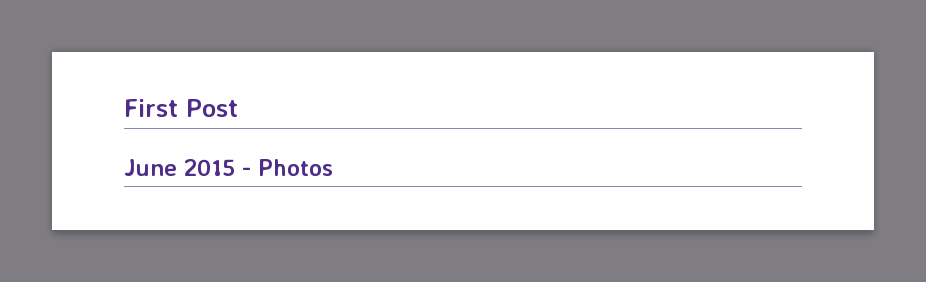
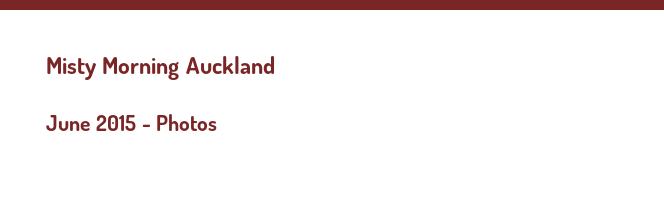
[124,99,238,117] First Post -> [46,56,275,80] Misty Morning Auckland

